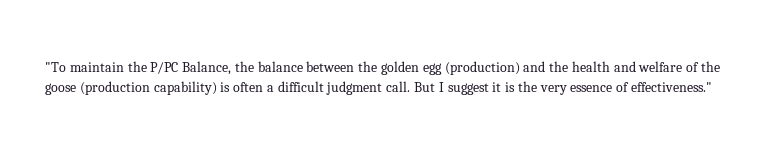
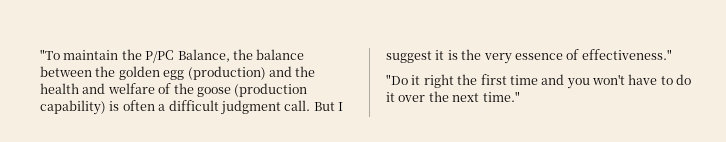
(713, 87) none -> [386,74,692,89] [386,91,520,102] // "Do it right the first time and you won't have to do it over the next time."

